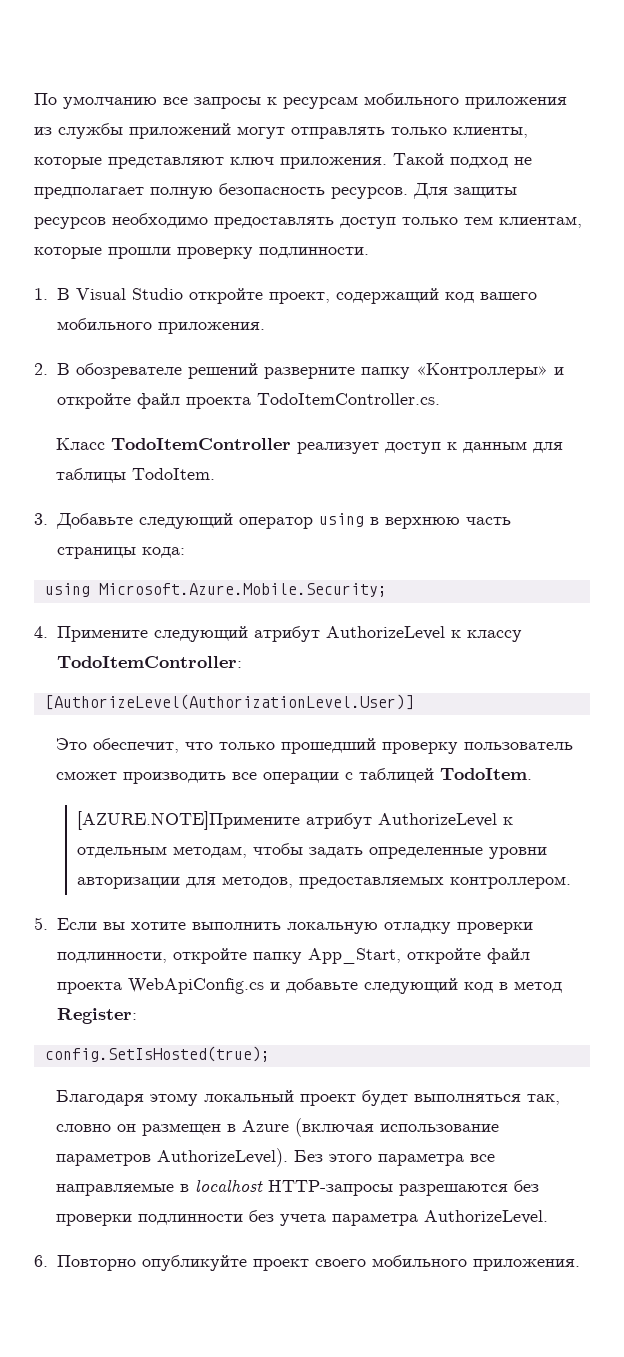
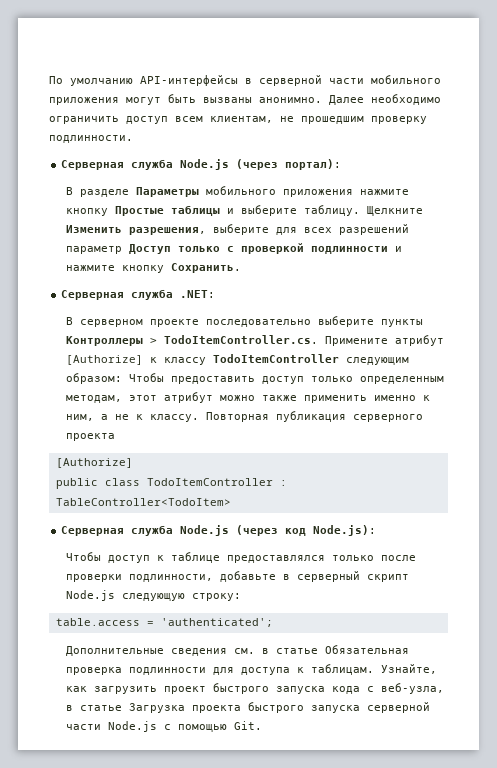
[163,93,567,109] [34,123,528,139] [34,153,532,169] [34,183,517,199] [34,213,582,229] [34,247,369,259] [34,288,537,304] [56,318,265,334] [34,363,564,379] [56,393,440,409] [55,438,563,454] [55,468,215,483] [34,513,511,529] [56,547,185,559] [44,583,387,597] [34,626,522,642] [56,656,242,668] [44,694,414,710] [55,738,573,754] [55,768,532,784] [76,811,513,830] [76,843,547,859] [76,876,571,889] [34,917,533,934] [56,948,530,964] [56,978,562,994] [56,1008,137,1024] [44,1046,270,1062] [55,1090,560,1106] [55,1118,499,1137] [55,1148,495,1167] [55,1179,539,1196] [55,1210,548,1226] [34,1255,580,1271] все запросы к ресурсам мобильного приложения из службы приложений могут отправлять только клиенты, которые представляют ключ приложения. Такой подход не предполагает полную безопасность ресурсов. Для защиты ресурсов необходимо предоставлять доступ только тем клиентам, которые прошли проверку подлинности. // 1. В Visual Studio откройте проект, содержащий код вашего мобильного приложения. // 2. В обозревателе решений разверните папку «Контроллеры» и откройте файл проекта TodoItemController.cs. // Класс TodoItemController реализует доступ к данным для таблицы TodoItem. // 3. Добавьте следующий оператор using в верхнюю часть страницы кода: // using Microsoft.Azure.Mobile.Security; // 4. Примените следующий атрибут AuthorizeLevel к классу TodoItemController: // [AuthorizeLevel(AuthorizationLevel.User)] // Это обеспечит, что только прошедший проверку пользователь сможет производить все операции с таблицей TodoItem. // [AZURE.NOTE]Примените атрибут AuthorizeLevel к отдельным методам, чтобы задать определенные уровни авторизации для методов, предоставляемых контроллером. // 5. Если вы хотите выполнить локальную отладку проверки подлинности, откройте папку App_Start, откройте файл проекта WebApiConfig.cs и добавьте следующий код в метод Register: // config.SetIsHosted(true); // Благодаря этому локальный проект будет выполняться так, словно он размещен в Azure (включая использование параметров AuthorizeLevel). Без этого параметра все направляемые в localhost HTTP-запросы разрешаются без проверки подлинности без учета параметра AuthorizeLevel. // 6. Повторно опубликуйте проект своего мобильного приложения. -> [140,75,441,86] [49,94,441,105] [49,116,427,124] [49,135,133,143] [61,159,342,170] [66,186,410,197] [66,205,424,216] [66,224,410,235] [66,243,403,254] [66,263,242,273] [61,289,216,300] [66,316,424,327] [66,335,445,346] [66,354,410,365] [66,373,445,384] [66,392,431,403] [66,411,424,422] [66,433,116,441] [55,458,133,468] [55,478,287,489] [55,498,231,506] [61,525,377,536] [66,552,417,563] [66,571,410,582] [66,590,242,601] [55,618,273,627] [66,645,410,656] [66,664,438,675] [66,683,445,694] [66,702,431,713] [66,721,263,732] API-интерфейсы в серверной части мобильного приложения могут быть вызваны анонимно. Далее необходимо ограничить доступ всем клиентам, не прошедшим проверку подлинности. // Серверная служба Node.js (через портал): // В разделе Параметры мобильного приложения нажмите кнопку Простые таблицы и выберите таблицу. Щелкните Изменить разрешения, выберите для всех разрешений параметр Доступ только с проверкой подлинности и нажмите кнопку Сохранить. // Серверная служба .NET: // В серверном проекте последовательно выберите пункты Контроллеры > TodoItemController.cs. Примените атрибут [Authorize] к классу TodoItemController следующим образом: Чтобы предоставить доступ только определенным методам, этот атрибут можно также применить именно к ним, а не к классу. Повторная публикация серверного проекта // [Authorize] // public class TodoItemController : TableController<TodoItem> // Серверная служба Node.js (через код Node.js): // Чтобы доступ к таблице предоставлялся только после проверки подлинности, добавьте в серверный скрипт Node.js следующую строку: // table.access = 'authenticated'; // Дополнительные сведения см. в статье Обязательная проверка подлинности для доступа к таблицам. Узнайте, как загрузить проект быстрого запуска кода с веб-узла, в статье Загрузка проекта быстрого запуска серверной части Node.js с помощью Git.

